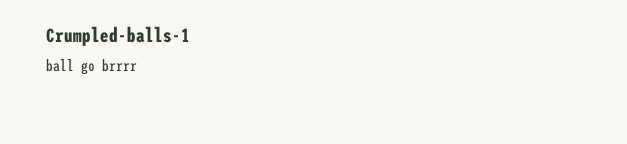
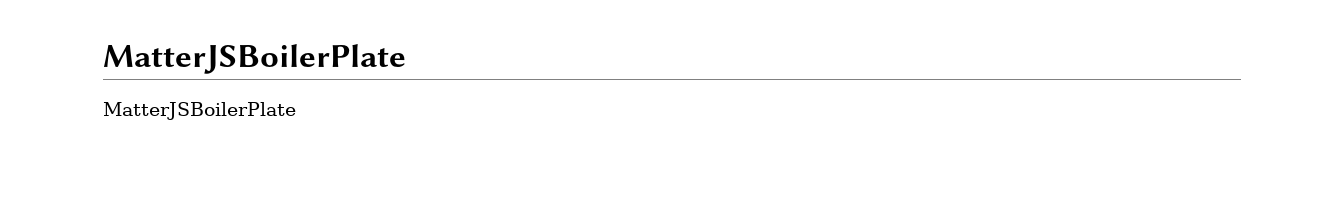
[46,26,190,46] [46,59,137,75] Crumpled-balls-1 // ball go brrrr -> [103,44,406,74] [103,102,296,120] MatterJSBoilerPlate // MatterJSBoilerPlate

